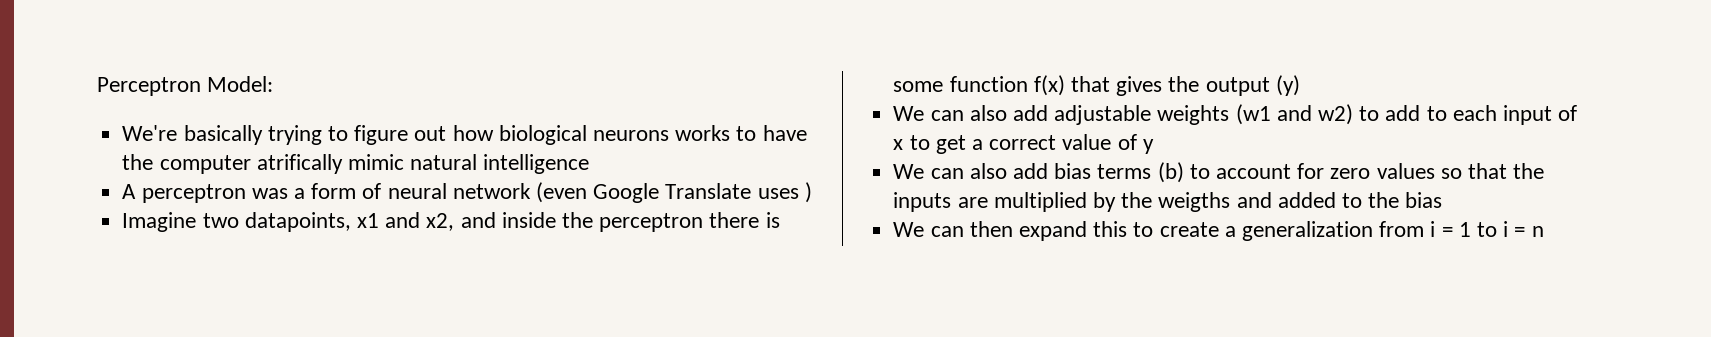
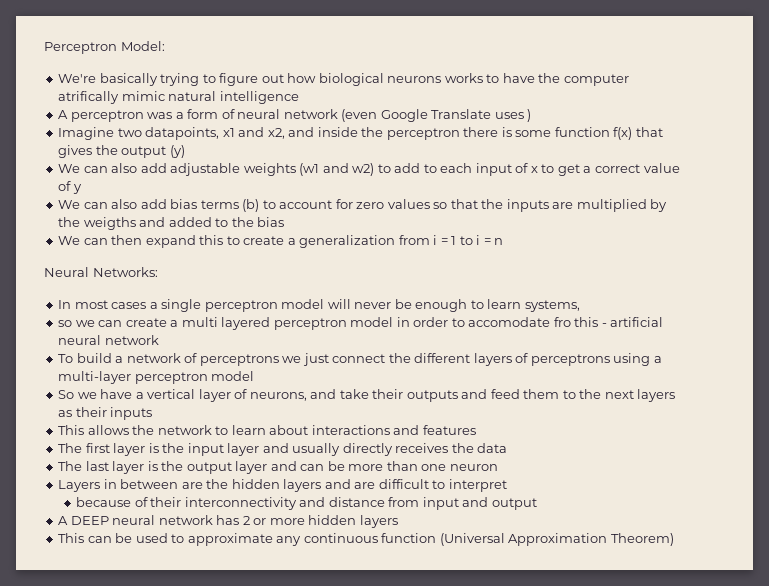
(1544, 231) none -> [44,267,158,277] [58,299,580,312] [58,317,664,330] [58,335,159,345] [58,353,662,366] [58,371,255,384] [58,389,676,402] [58,407,153,420] [58,425,476,435] [58,443,508,456] [58,461,498,474] [58,479,507,492] [76,497,538,510] [58,515,398,528] [58,533,674,546] // Neural Networks: // In most cases a single perceptron model will never be enough to learn systems, // so we can create a multi layered perceptron model in order to accomodate fro this - artificial neural network // To build a network of perceptrons we just connect the different layers of perceptrons using a multi-layer perceptron model // So we have a vertical layer of neurons, and take their outputs and feed them to the next layers as their inputs // This allows the network to learn about interactions and features // The first layer is the input layer and usually directly receives the data // The last layer is the output layer and can be more than one neuron // Layers in between are the hidden layers and are difficult to interpret // because of their interconnectivity and distance from input and output // A DEEP neural network has 2 or more hidden layers // This can be used to approximate any continuous function (Universal Approximation Theorem)

